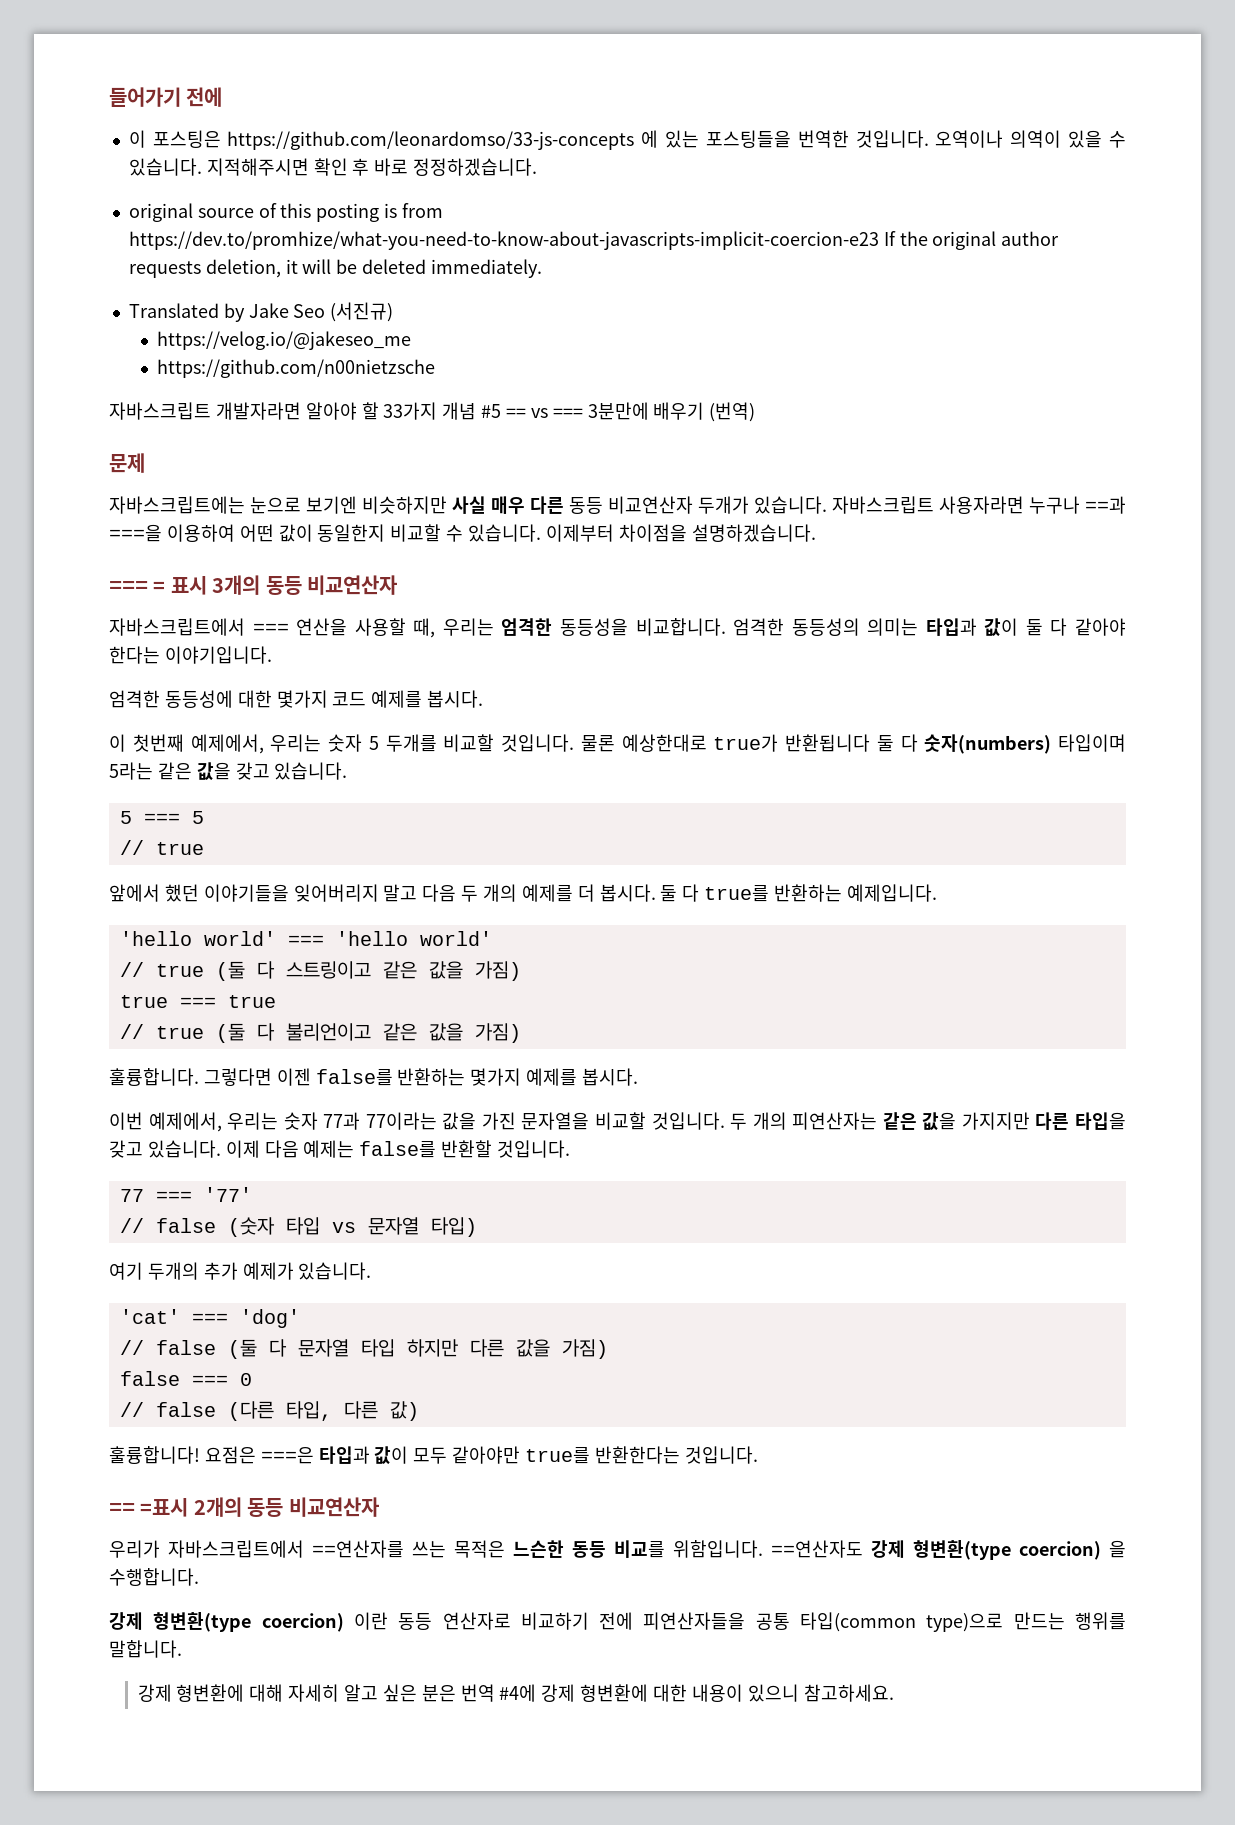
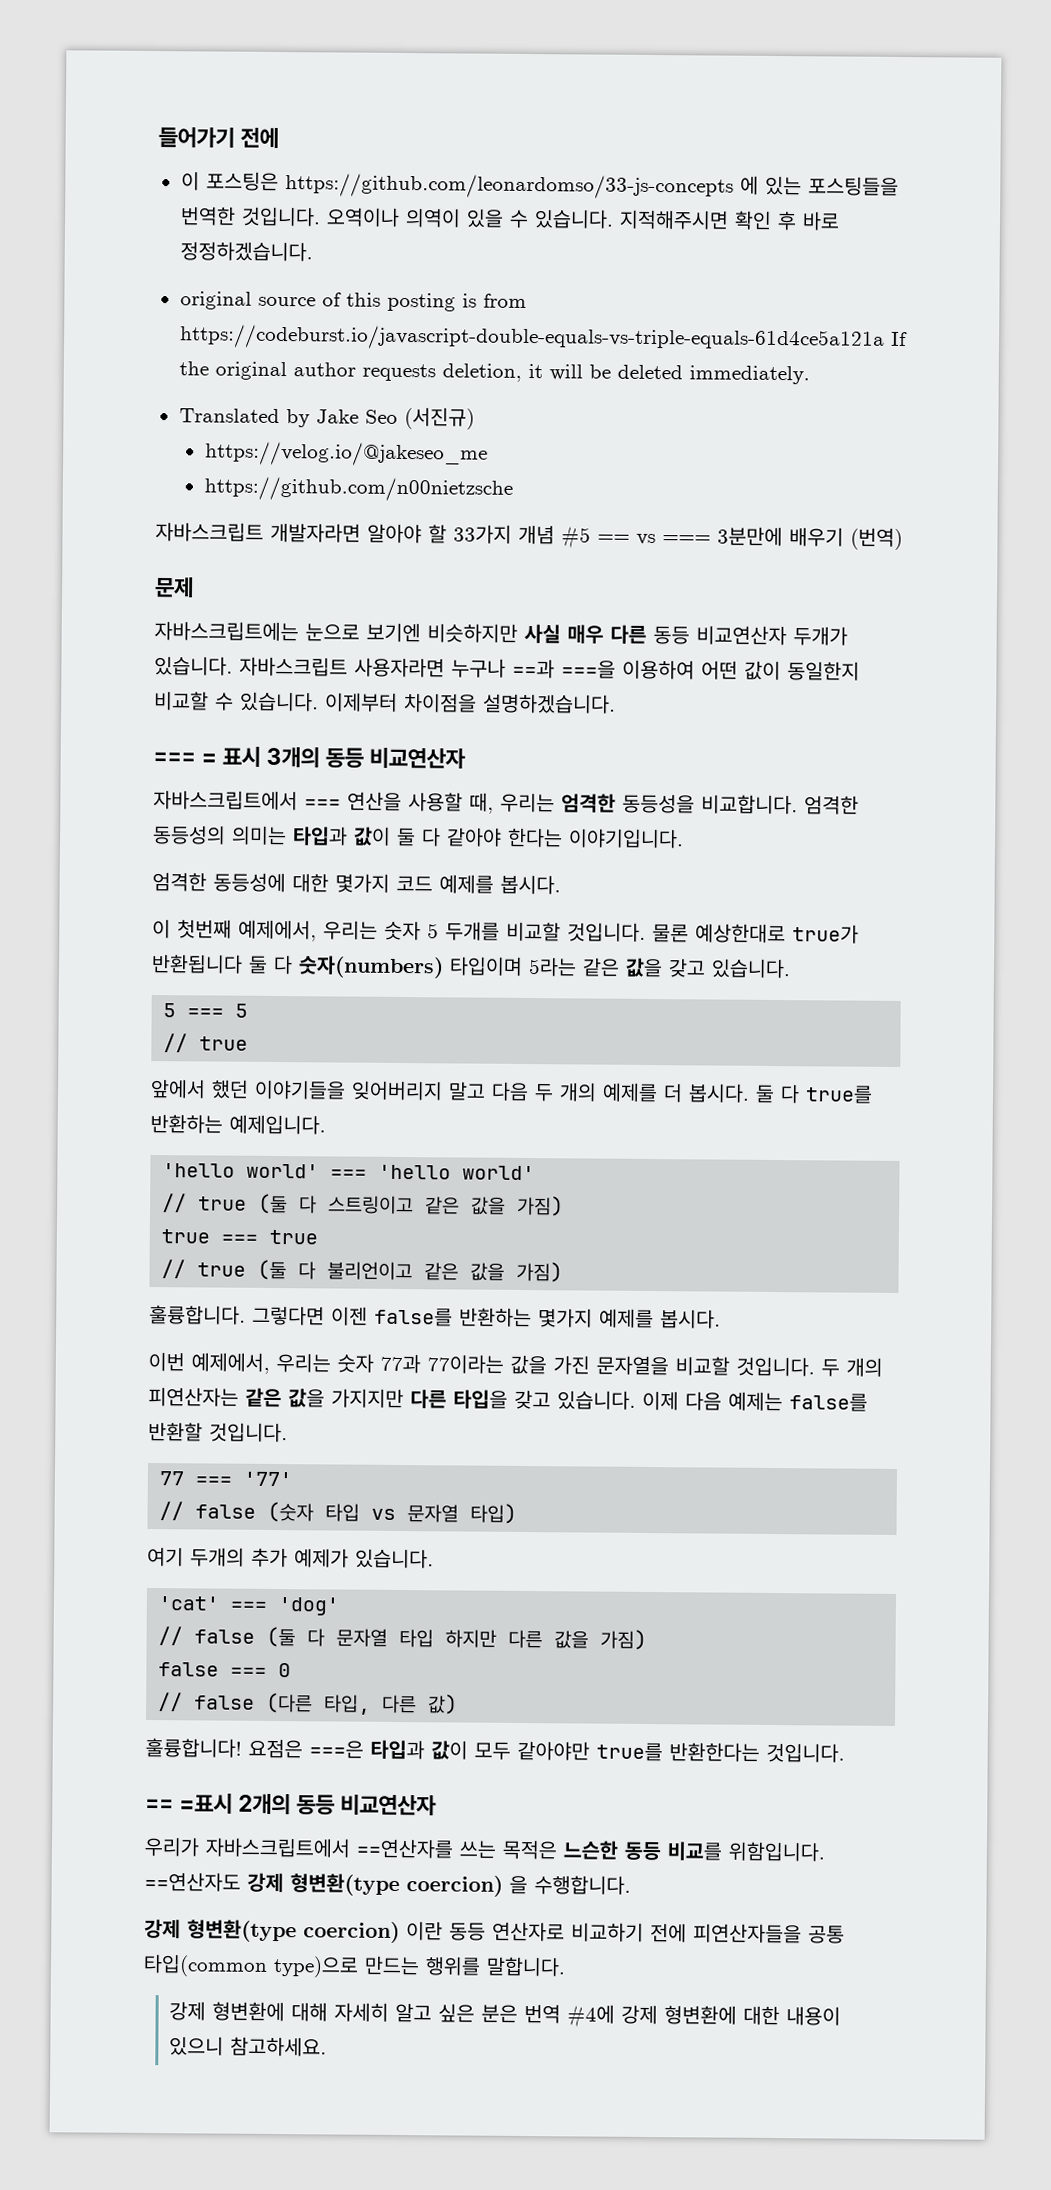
[128,231,879,250] https://dev.to/promhize/what-you-need-to-know-about-javascripts-implicit-coercion-e23 -> [178,324,885,353] https://codeburst.io/javascript-double-equals-vs-triple-equals-61d4ce5a121a

